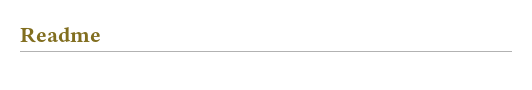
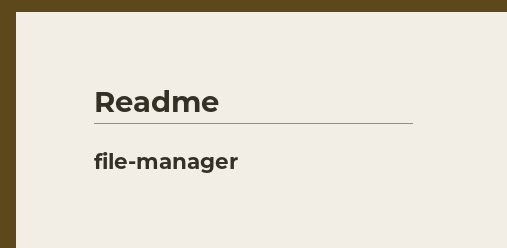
(101, 35) none -> [94,152,238,173] // file-manager

